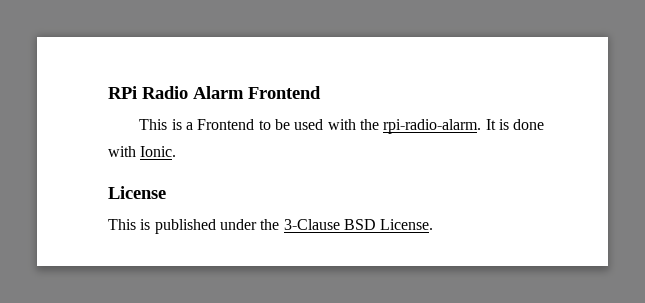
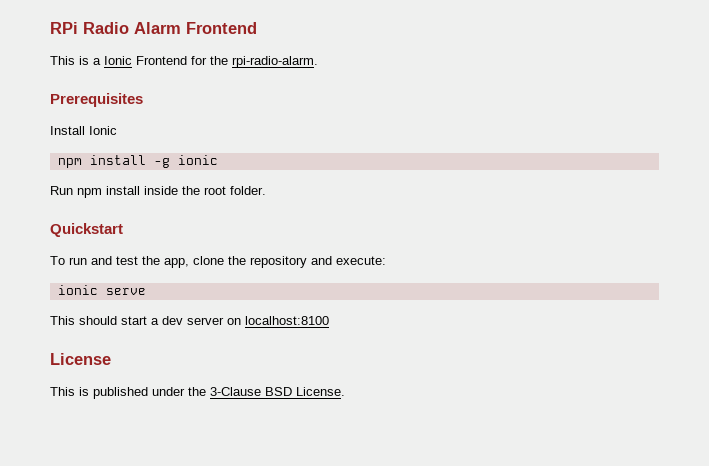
[197,119,545,134] [108,146,177,157] Frontend to be used with the rpi-radio-alarm. It is done with Ionic. -> [104,56,318,68] [50,93,143,107] [50,126,117,135] [57,155,218,168] [50,186,266,198] [50,223,123,237] [50,256,386,268] [57,285,146,295] [50,316,329,325] Ionic Frontend for the rpi-radio-alarm. // Prerequisites // Install Ionic // npm install -g ionic // Run npm install inside the root folder. // Quickstart // To run and test the app, clone the repository and execute: // ionic serve // This should start a dev server on localhost:8100

